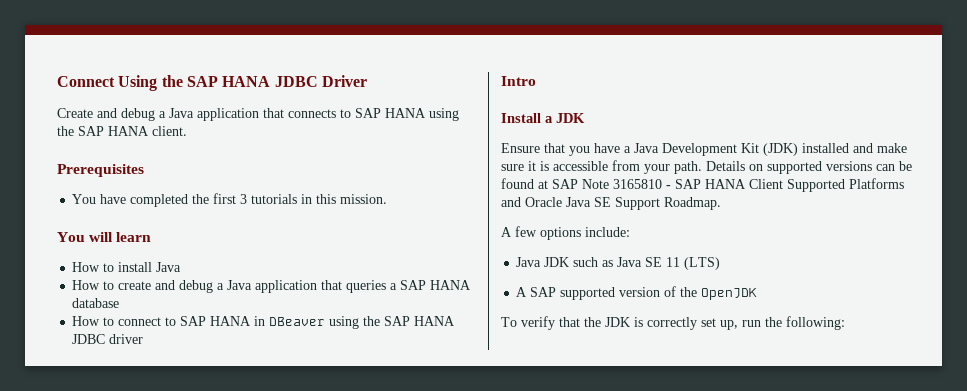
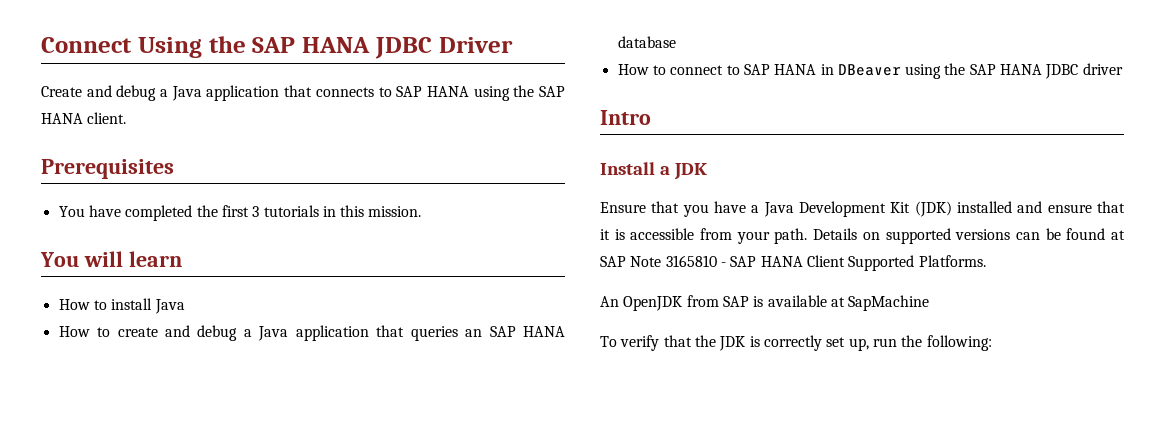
[390,283,398,290] a -> [465,329,483,337] an
[877,143,907,153] [501,164,524,171] make sure -> [1047,201,1125,213] ensure that
[849,178,904,189] [501,197,721,210] [501,226,630,240] [516,257,721,270] [516,286,758,300] Platforms and Oracle Java SE Support Roadmap. // A few options include: // Java JDK such as Java SE 11 (LTS) // A SAP supported version of the OpenJDK -> [918,255,986,267] [600,295,930,311] Platforms. // An OpenJDK from SAP is available at SapMachine

